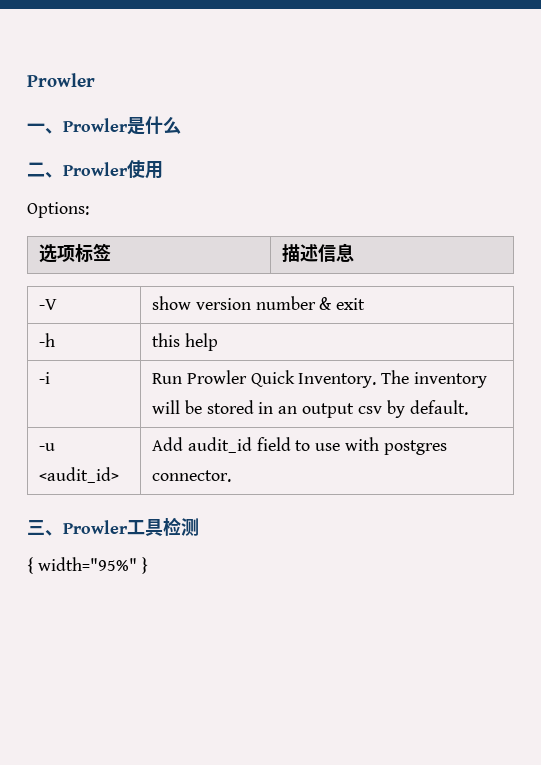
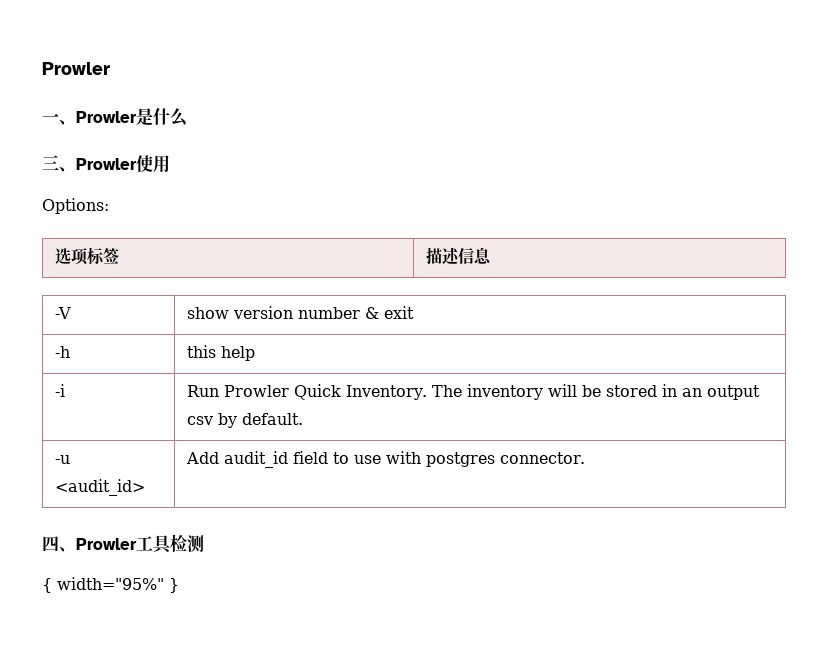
[27,162,45,177] 二 -> [42,155,59,170] 三
[27,520,45,535] 三 -> [42,536,59,552] 四

